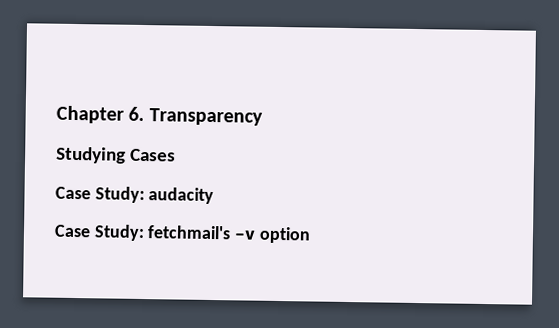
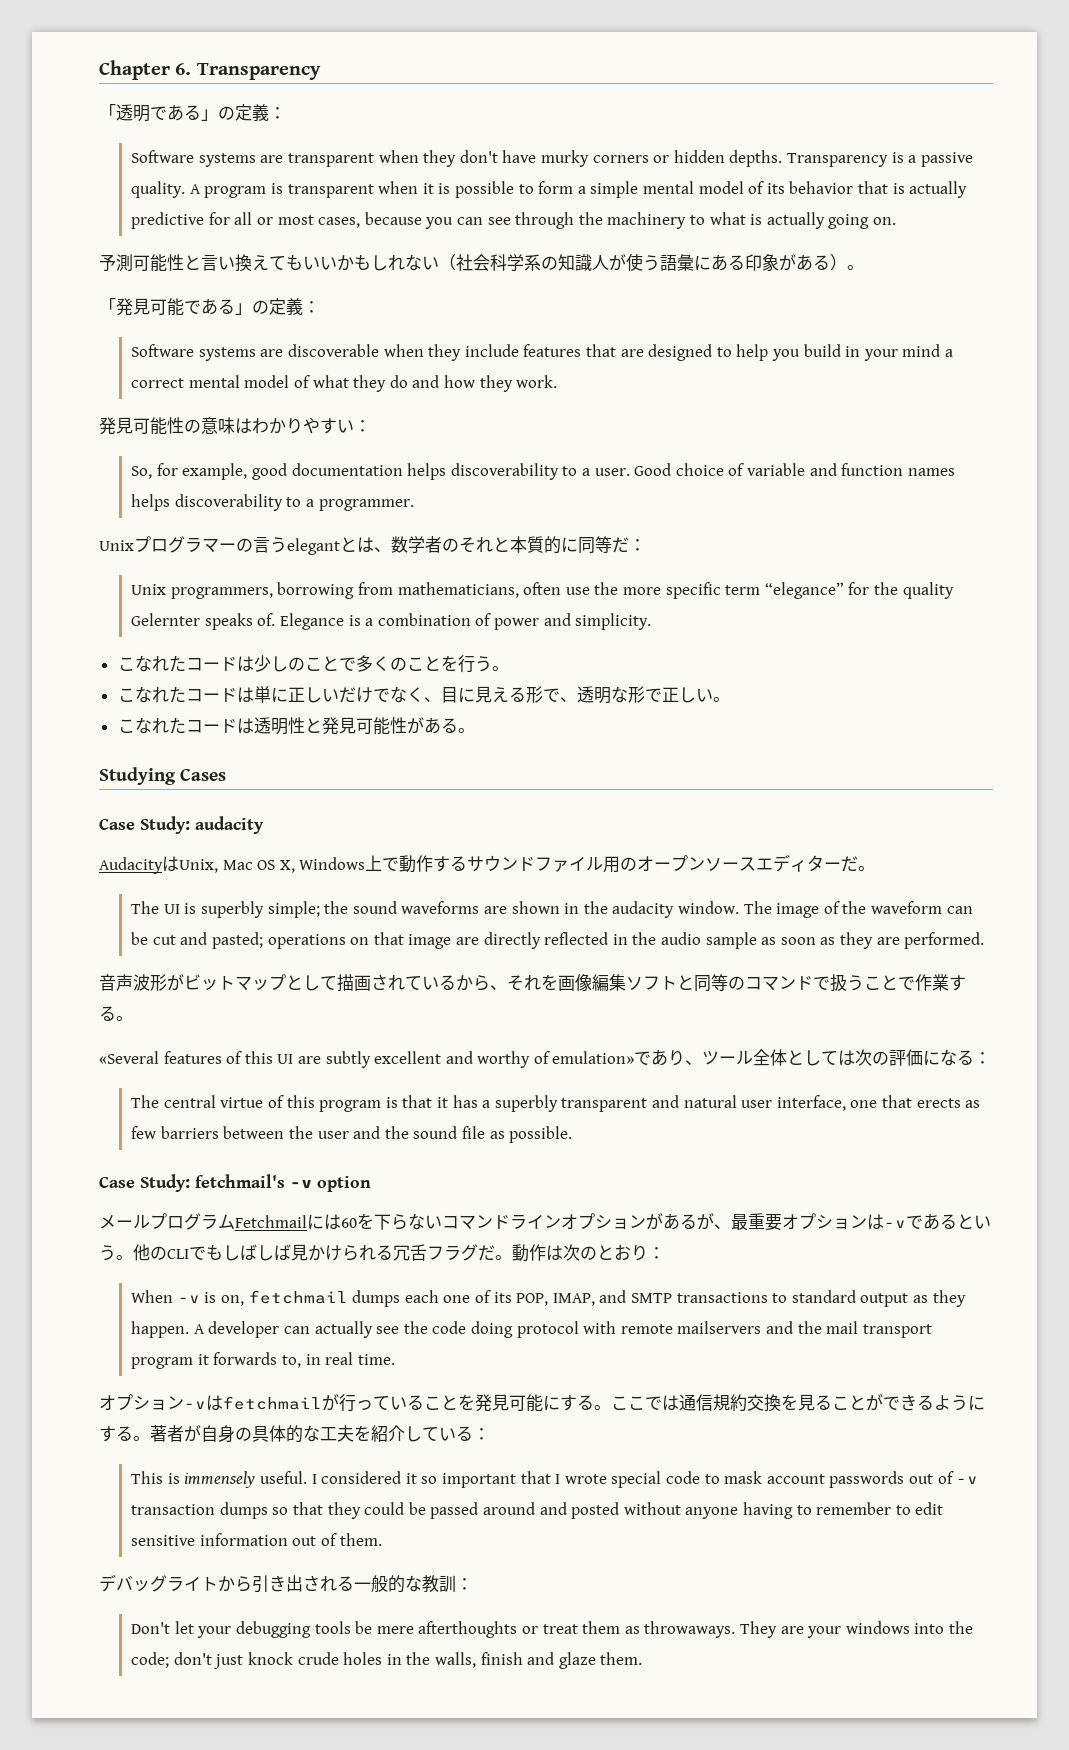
(263, 117) none -> [99,104,286,122] [131,150,973,167] [131,181,968,198] [131,212,896,229] [99,253,864,272] [99,298,320,316] [131,344,953,361] [131,375,558,392] [99,417,371,435] [131,463,955,480] [131,494,414,511] [99,536,646,555] [131,582,954,599] [131,613,652,630] [117,655,509,673] [117,686,730,704] [117,717,475,735] // 「透明である」の定義： // Software systems are transparent when they don't have murky corners or hidden depths. Transparency is a passive quality. A program is transparent when it is possible to form a simple mental model of its behavior that is actually predictive for all or most cases, because you can see through the machinery to what is actually going on. // 予測可能性と言い換えてもいいかもしれない（社会科学系の知識人が使う語彙にある印象がある）。 // 「発見可能である」の定義： // Software systems are discoverable when they include features that are designed to help you build in your mind a correct mental model of what they do and how they work. // 発見可能性の意味はわかりやすい： // So, for example, good documentation helps discoverability to a user. Good choice of variable and function names helps discoverability to a programmer. // Unixプログラマーの言うelegantとは、数学者のそれと本質的に同等だ： // Unix programmers, borrowing from mathematicians, often use the more specific term “elegance” for the quality Gelernter speaks of. Elegance is a combination of power and simplicity. // こなれたコードは少しのことで多くのことを行う。 // こなれたコードは単に正しいだけでなく、目に見える形で、透明な形で正しい。 // こなれたコードは透明性と発見可能性がある。
(215, 196) none -> [99,854,876,874] [131,901,973,918] [131,932,985,949] [99,974,966,992] [99,1006,133,1021] [99,1049,992,1068] [131,1095,981,1112] [131,1126,573,1143] // AudacityはUnix, Mac OS X, Windows上で動作するサウンドファイル用のオープンソースエディターだ。 // The UI is superbly simple; the sound waveforms are shown in the audacity window. The image of the waveform can be cut and pasted; operations on that image are directly reflected in the audio sample as soon as they are performed. // 音声波形がビットマップとして描画されているから、それを画像編集ソフトと同等のコマンドで扱うことで作業する。 // «Several features of this UI are subtly excellent and worthy of emulation»であり、ツール全体としては次の評価になる： // The central virtue of this program is that it has a superbly transparent and natural user interface, one that erects as few barriers between the user and the sound file as possible.
(311, 235) none -> [99,1213,991,1231] [99,1244,665,1262] [131,1290,966,1307] [131,1321,932,1338] [131,1352,395,1369] [99,1394,985,1412] [99,1425,490,1443] [131,1471,979,1488] [131,1502,944,1519] [131,1533,382,1546] [99,1574,473,1593] [131,1621,973,1638] [131,1652,643,1669] // メールプログラムFetchmailには60を下らないコマンドラインオプションがあるが、最重要オプションは-vであるという。他のCLIでもしばしば見かけられる冗舌フラグだ。動作は次のとおり： // When -v is on, fetchmail dumps each one of its POP, IMAP, and SMTP transactions to standard output as they happen. A developer can actually see the code doing protocol with remote mailservers and the mail transport program it forwards to, in real time. // オプション-vはfetchmailが行っていることを発見可能にする。ここでは通信規約交換を見ることができるようにする。著者が自身の具体的な工夫を紹介している： // This is immensely useful. I considered it so important that I wrote special code to mask account passwords out of -v transaction dumps so that they could be passed around and posted without anyone having to remember to edit sensitive information out of them. // デバッグライトから引き出される一般的な教訓： // Don't let your debugging tools be mere afterthoughts or treat them as throwaways. They are your windows into the code; don't just knock crude holes in the walls, finish and glaze them.

